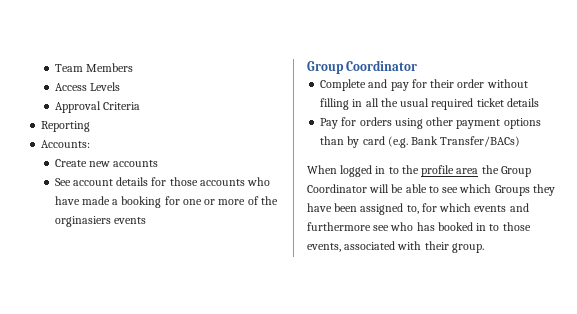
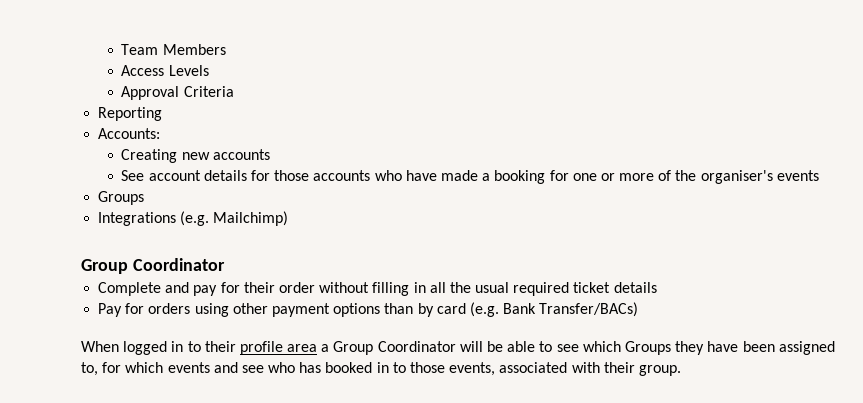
[54,159,87,167] Create -> [121,149,178,163] Creating
[54,216,147,227] orginasiers events -> [700,170,819,184] [98,191,145,205] [98,211,289,226] organiser's events // Groups // Integrations (e.g. Mailchimp)
[401,165,419,174] the -> [204,341,236,352] their
[481,165,499,174] the -> [321,344,330,352] a
[307,222,371,231] furthermore -> (238, 367) none

